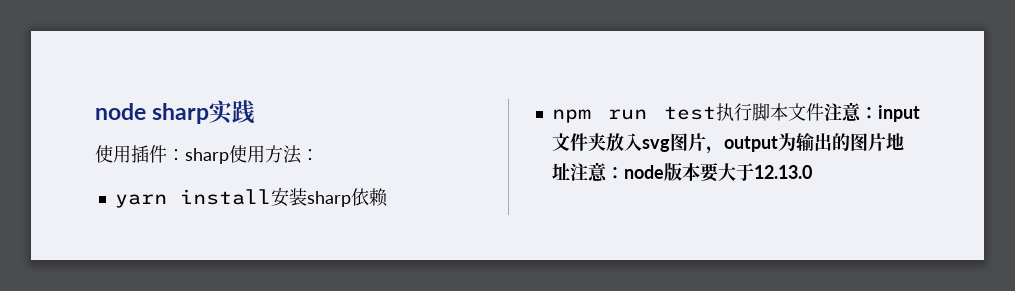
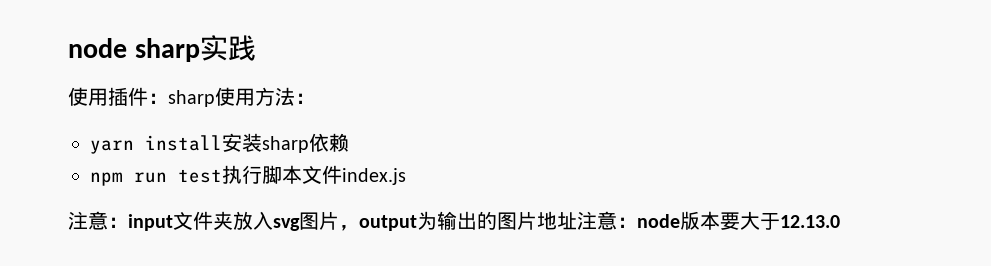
(824, 112) none -> [342,168,406,185] index.js //

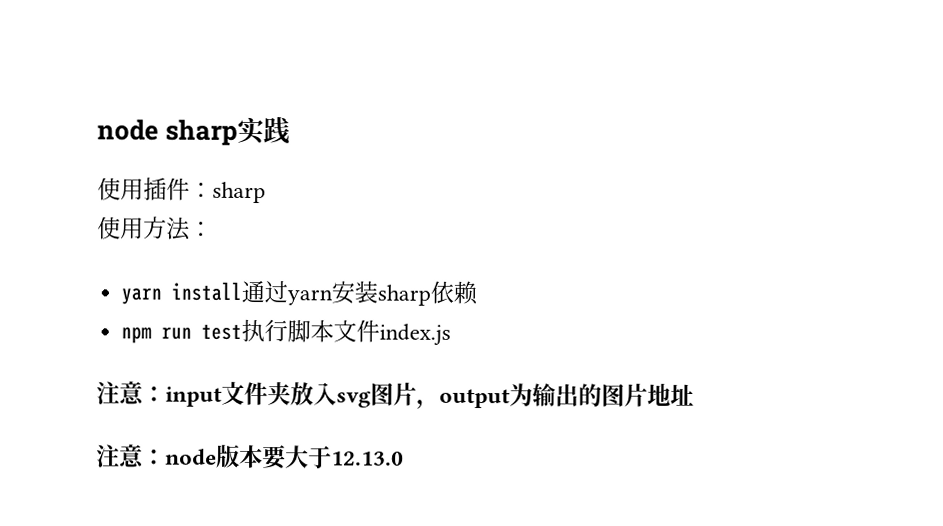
(215, 98) none -> (266, 192) //
(222, 143) none -> [241,279,334,306] 通过yarn
(577, 221) none -> (694, 395) //

